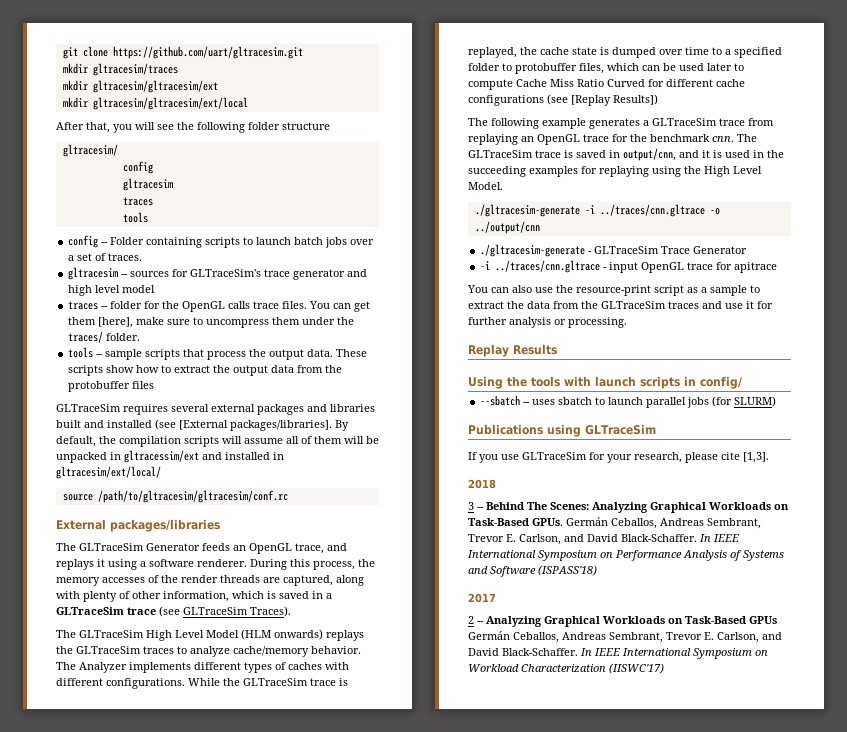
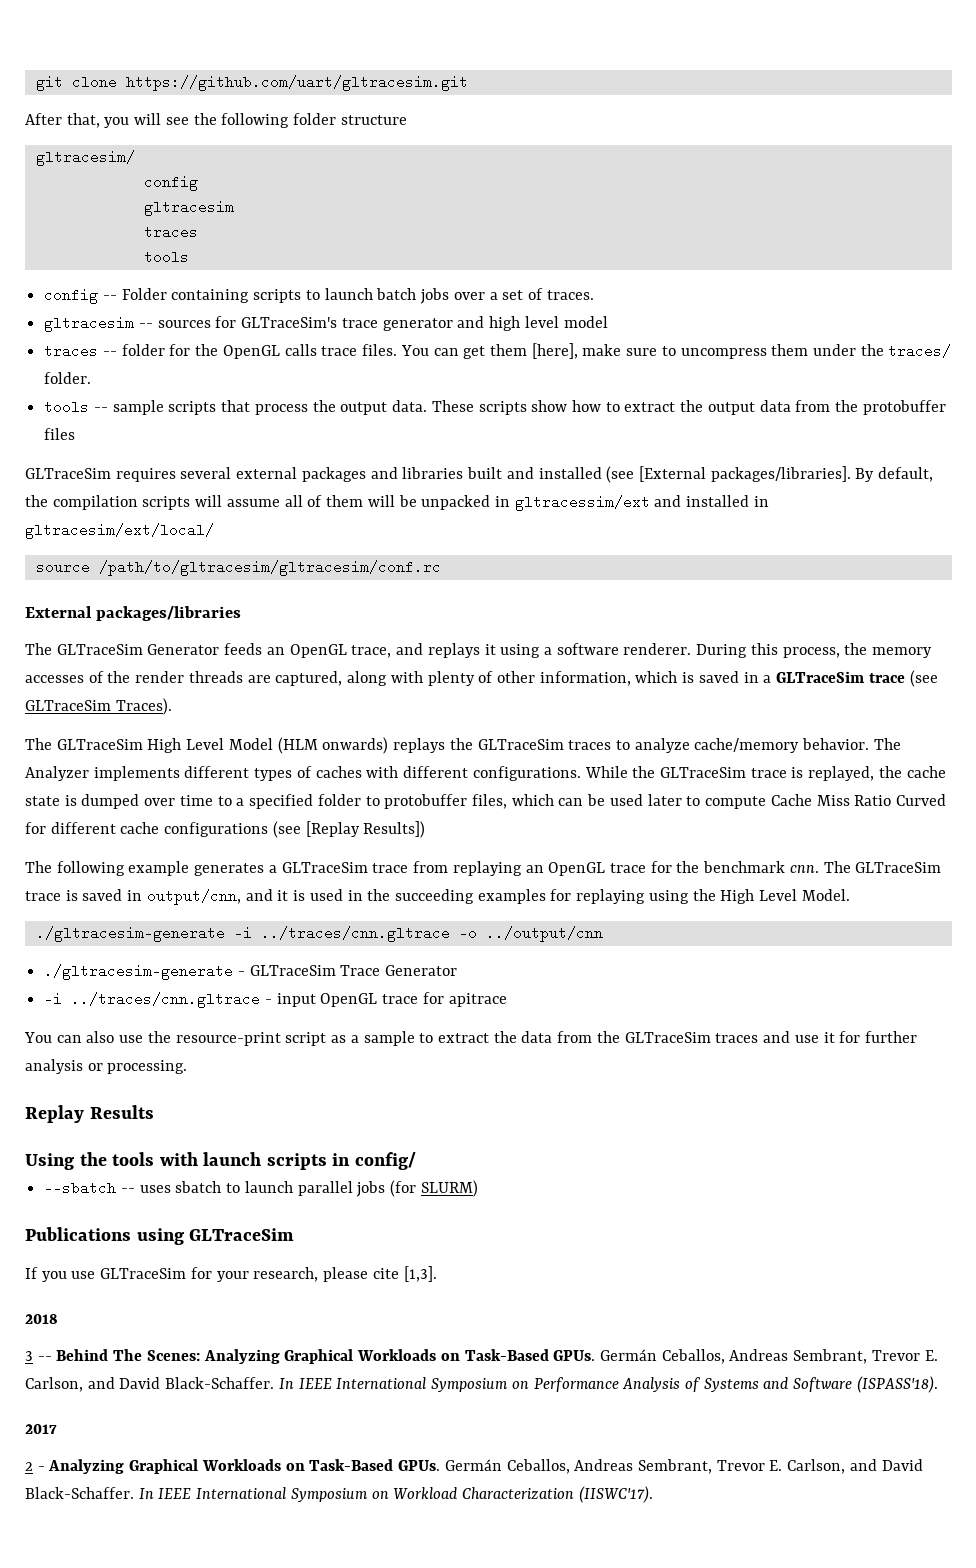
[62,63,178,76] [62,80,218,93] [62,97,248,110] // mkdir gltracesim/traces // mkdir gltracesim/gltracesim/ext // mkdir gltracesim/gltracesim/ext/local -> (468, 83) none
[538,565,597,576] (ISPASS'18) -> [856,1376,938,1393] (ISPASS'18).
[477,616,777,627] -- Analyzing Graphical Workloads on Task-Based GPUs -> [37,1459,441,1474] - Analyzing Graphical Workloads on Task-Based GPUs.
[609,663,664,674] (IISWC'17) -> [578,1486,653,1503] (IISWC'17).

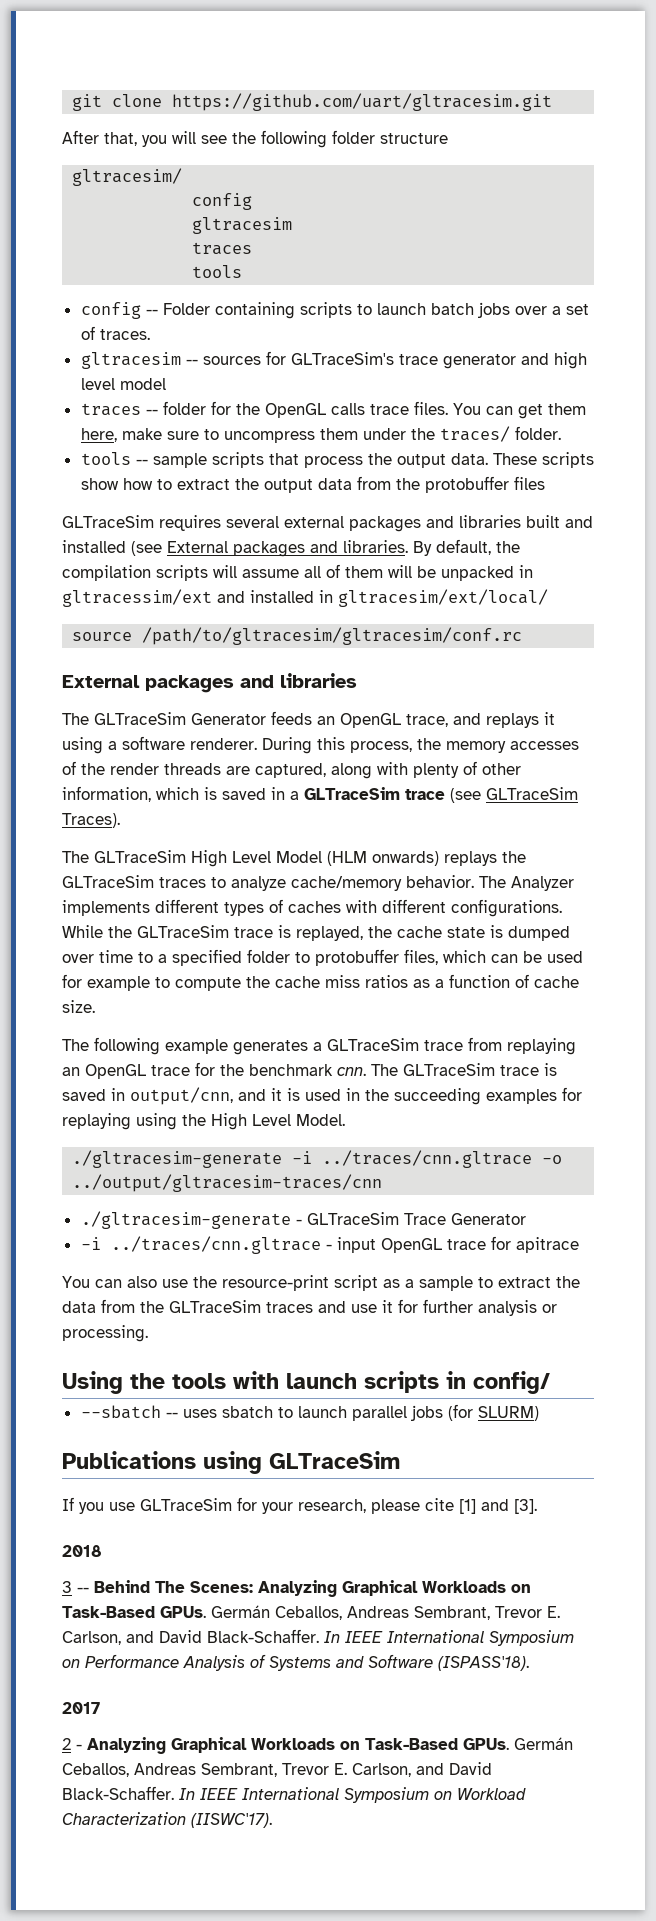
[531,343,578,359] [here], -> [80,428,117,442] here,
[638,466,851,482] [External packages/libraries]. -> [167,540,408,557] External packages and libraries.
[96,606,242,621] packages/libraries -> [145,673,357,693] packages and libraries
[647,794,946,809] [25,821,426,838] later to compute Cache Miss Ratio Curved for different cache configurations (see [Replay Results]) -> [62,974,579,991] [62,1000,95,1013] for example to compute the cache miss ratios as a function of cache size.
[485,926,603,942] ../output/cnn -> [72,1174,383,1192] ../output/gltracesim-traces/cnn
[25,1105,154,1123] // Replay Results -> (148, 1333) none
[403,1266,437,1282] [1,3]. -> [459,1499,537,1514] [1] and [3].

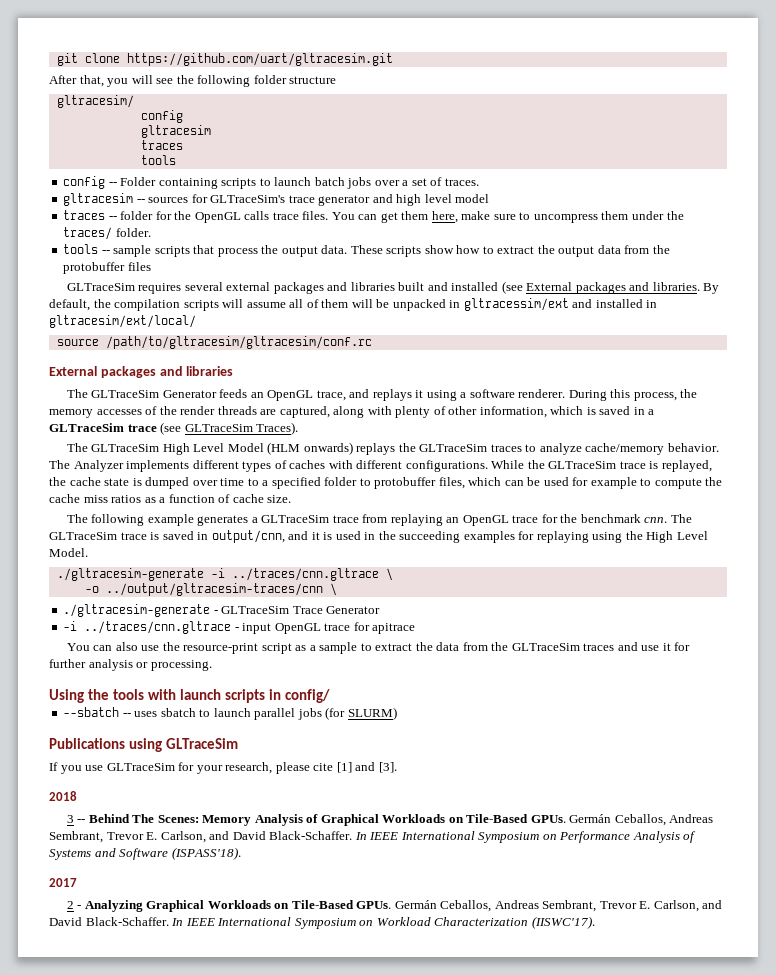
(533, 1159) none -> [385,568,393,581] \ //
(383, 1183) none -> [329,583,337,596] \
[258,1580,531,1597] [62,1606,155,1618] Analyzing Graphical Workloads on Task-Based -> [202,814,529,826] Memory Analysis of Graphical Workloads on Tile-Based
[365,1738,458,1750] Task-Based -> [291,900,354,909] Tile-Based

